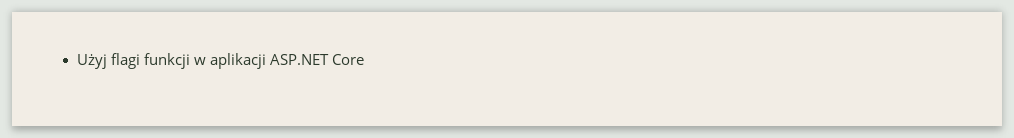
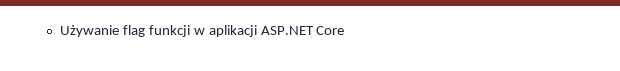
[76,53,140,69] Użyj flagi -> [59,25,145,37] Używanie flag

